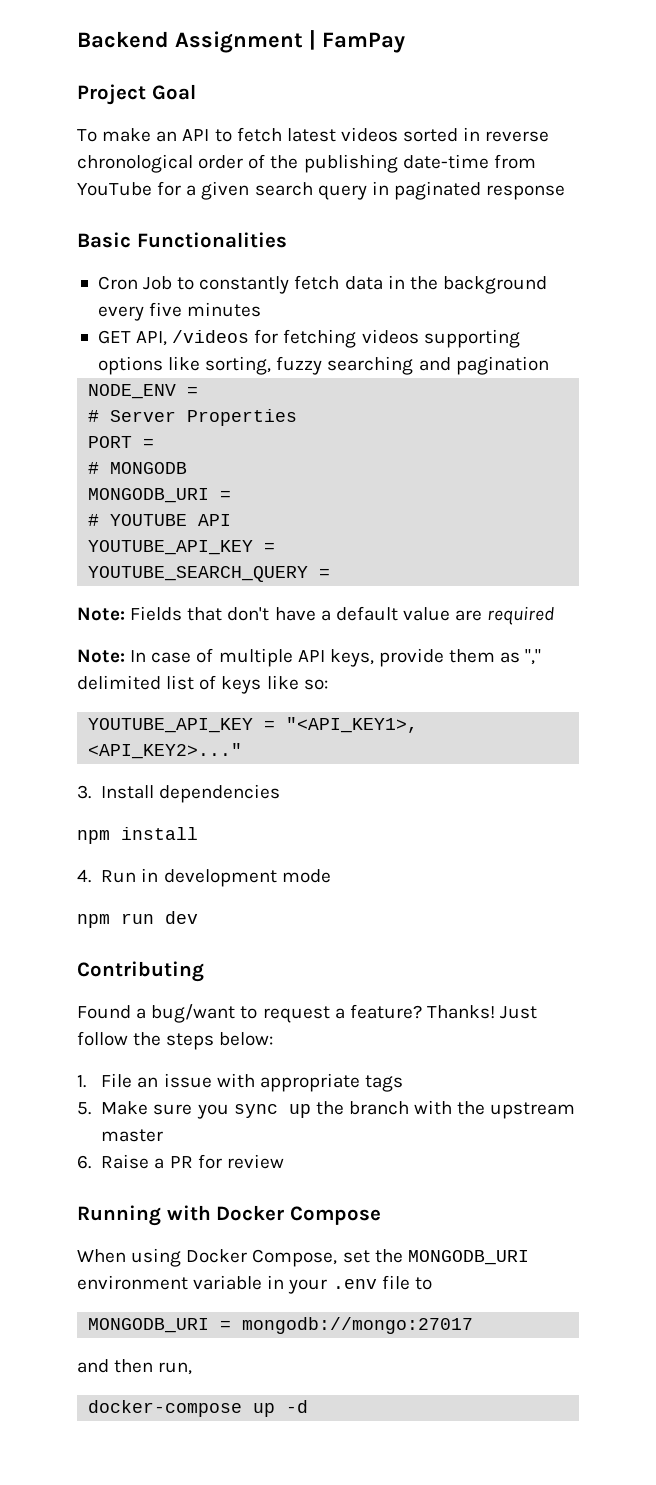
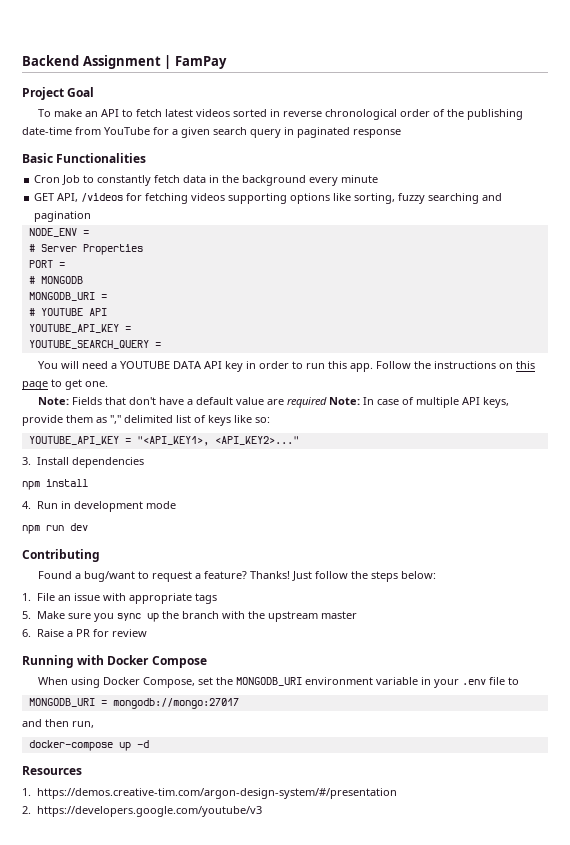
[149,302,262,317] five minutes -> [341,175,379,183] minute
(331, 573) none -> [37,361,535,372] [22,379,108,390] // You will need a YOUTUBE DATA API key in order to run this app. Follow the instructions on this page to get one.
(555, 615) // -> (327, 402) none
(309, 1406) none -> [22,766,82,775] [22,788,397,799] [22,806,262,817] // Resources // 1. https://demos.creative-tim.com/argon-design-system/#/presentation // 2. https://developers.google.com/youtube/v3

